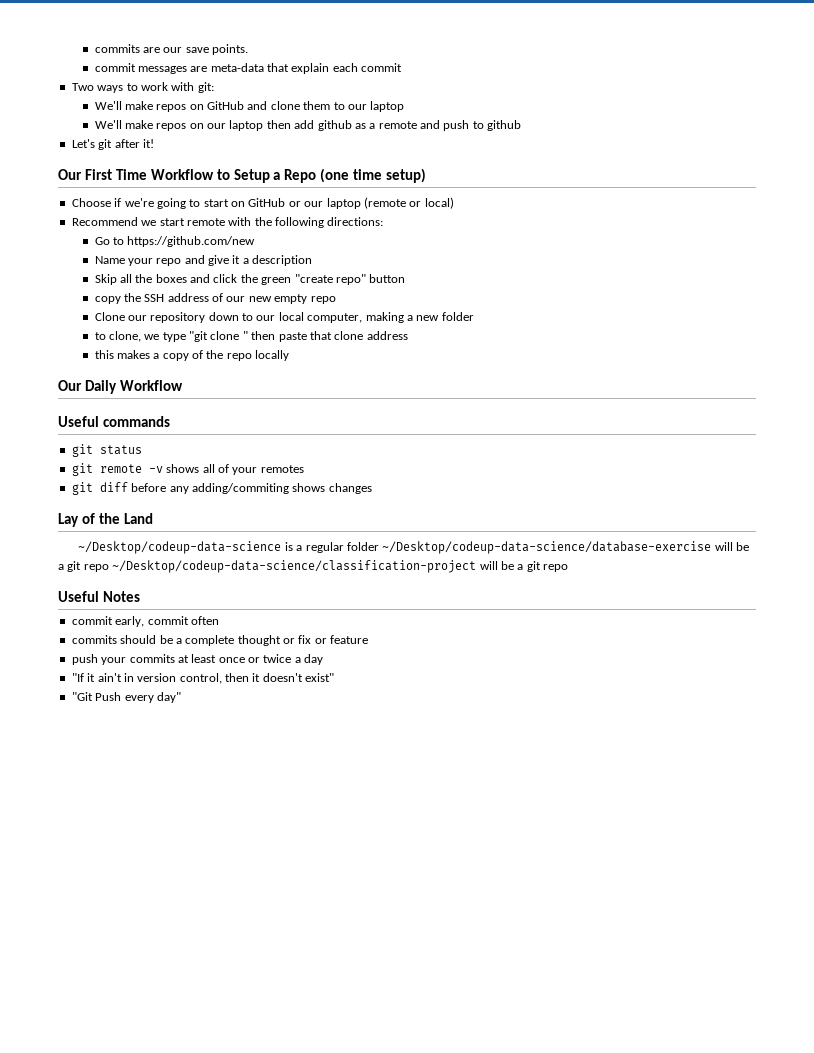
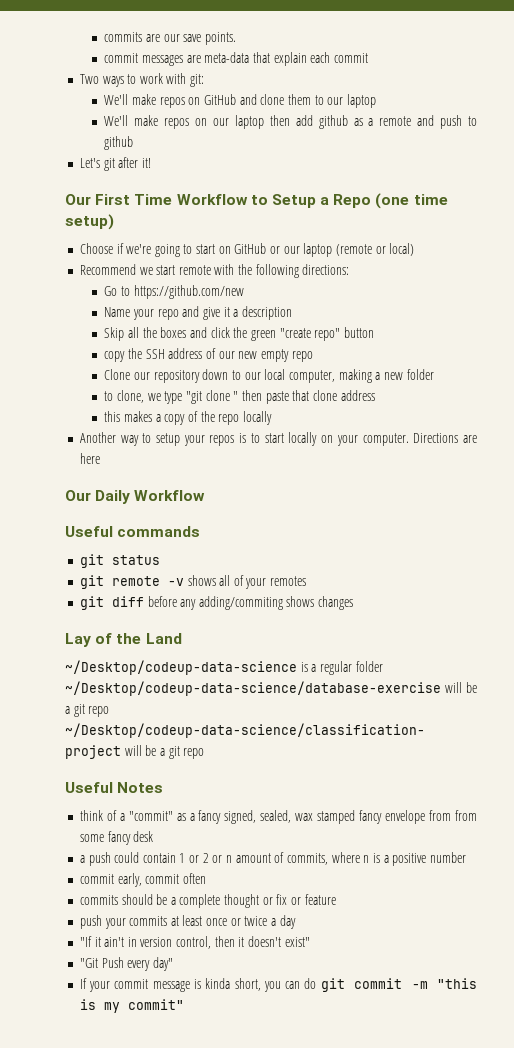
(290, 355) none -> [79,432,478,446] [79,453,100,464] // Another way to setup your repos is to start locally on your computer. Directions are here
(140, 596) none -> [79,810,477,824] [79,831,154,845] [79,852,466,866] // think of a "commit" as a fancy signed, sealed, wax stamped fancy envelope from from some fancy desk // a push could contain 1 or 2 or n amount of commits, where n is a positive number
(181, 697) none -> [79,978,477,992] [79,999,184,1013] // If your commit message is kinda short, you can do git commit -m "this is my commit"

